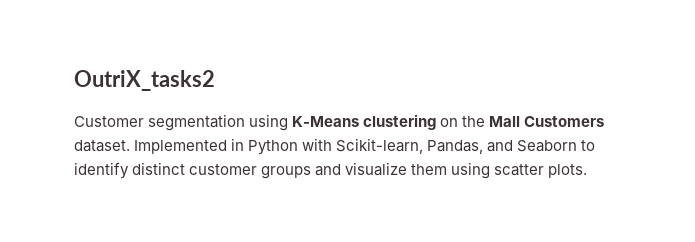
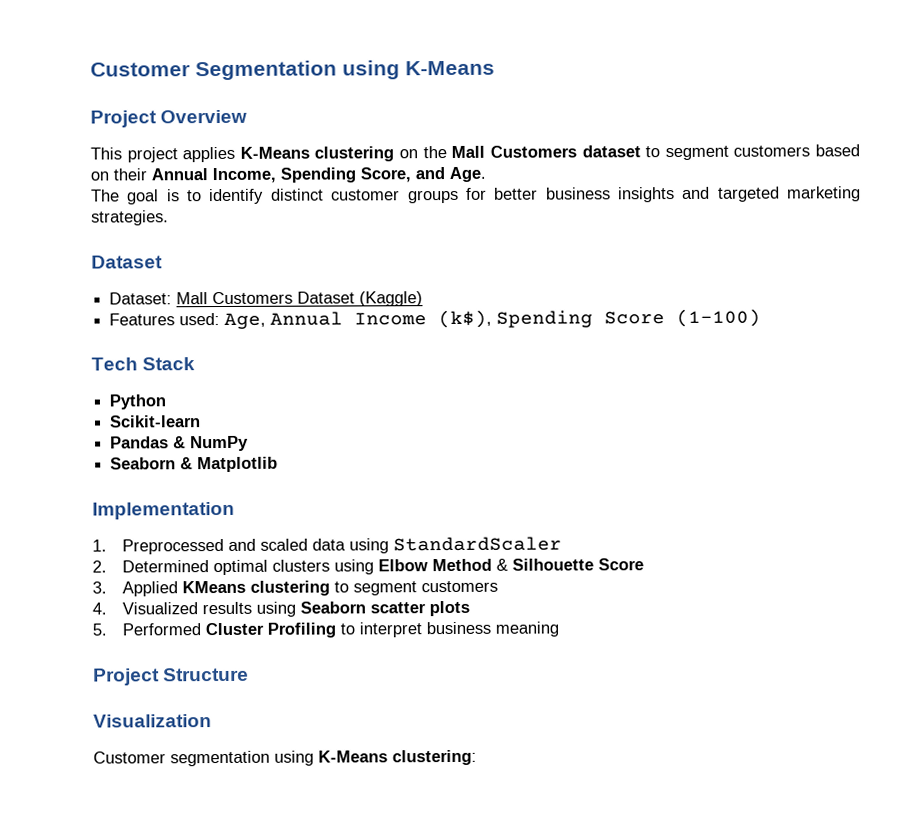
[74,70,215,91] [74,114,289,131] OutriX_tasks2 // Customer segmentation using -> [90,60,495,81] [90,109,248,128] [90,146,236,163] Customer Segmentation using K-Means // Project Overview // This project applies
[74,138,578,155] dataset. Implemented in Python with Scikit-learn, Pandas, and Seaborn -> [581,144,861,161] [90,166,486,184] [90,189,180,205] dataset to segment customers based on their Annual Income, Spending Score, and Age. // The goal is
[315,162,588,179] and visualize them using scatter plots. -> [464,186,861,203] [91,210,169,226] [91,255,163,269] [109,291,424,307] [109,308,762,329] [91,357,196,371] [109,394,167,410] [109,415,202,428] [110,435,250,452] [110,456,279,473] [92,501,235,520] [92,536,563,555] [92,558,645,576] [92,580,499,597] [92,600,471,617] [92,621,560,638] [93,667,250,686] [93,714,212,728] [93,749,477,767] for better business insights and targeted marketing strategies. // Dataset // Dataset: Mall Customers Dataset (Kaggle) // Features used: Age, Annual Income (k$), Spending Score (1-100) // Tech Stack // Python // Scikit-learn // Pandas & NumPy // Seaborn & Matplotlib // Implementation // 1. Preprocessed and scaled data using StandardScaler // 2. Determined optimal clusters using Elbow Method & Silhouette Score // 3. Applied KMeans clustering to segment customers // 4. Visualized results using Seaborn scatter plots // 5. Performed Cluster Profiling to interpret business meaning // Project Structure // Visualization // Customer segmentation using K-Means clustering:

